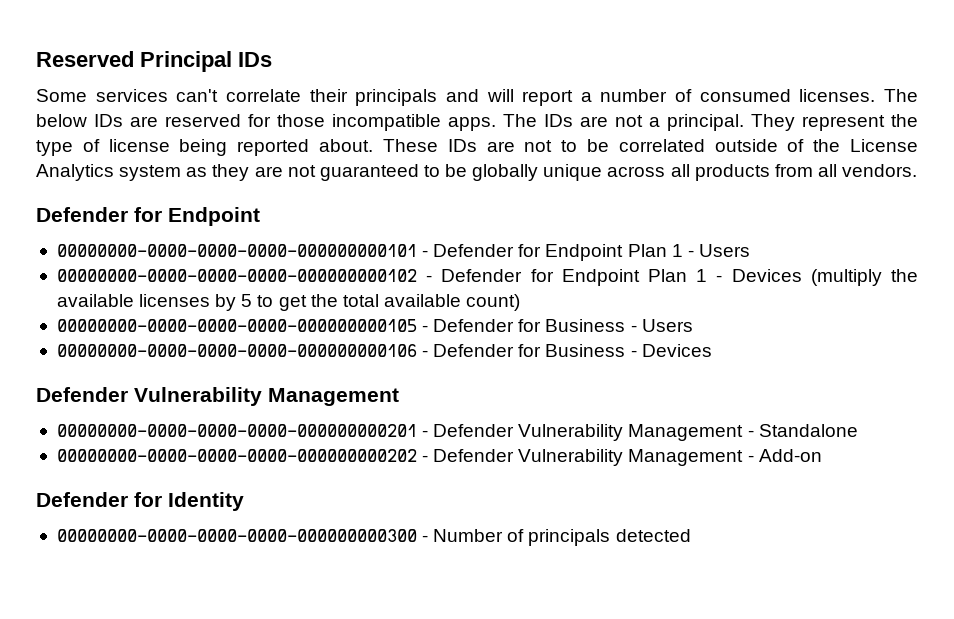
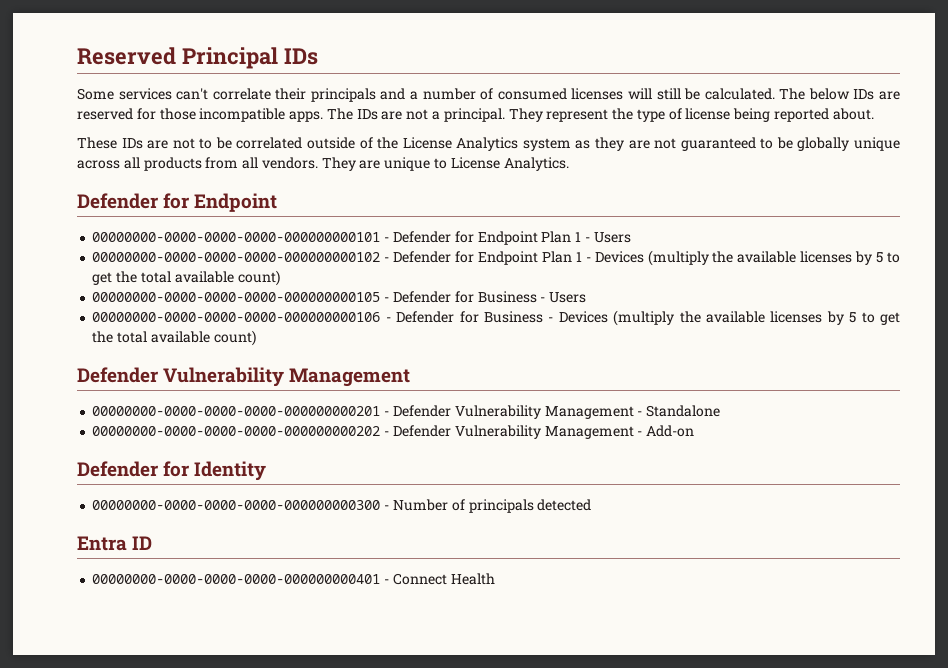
[486,89,574,106] will report -> (406, 94) none
[799,89,876,102] licenses. -> [571,88,775,100] licenses will still be calculated.
(374, 145) none -> (874, 114) //
(918, 170) none -> [321,157,569,171] They are unique to License Analytics.
(712, 350) none -> [613,310,900,326] [92,330,256,346] (multiply the available licenses by 5 to get the total available count)
(691, 535) none -> [77,536,153,551] [92,573,495,585] // Entra ID // 00000000-0000-0000-0000-000000000401 - Connect Health

